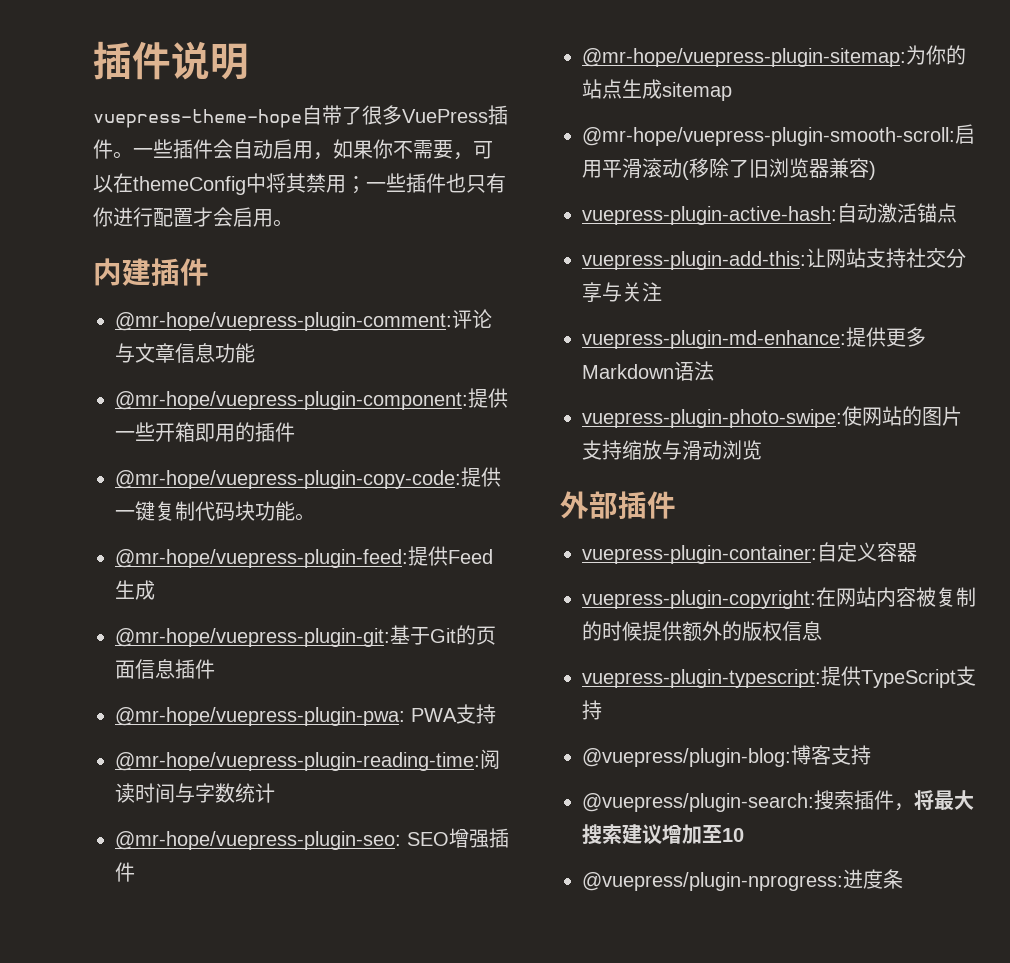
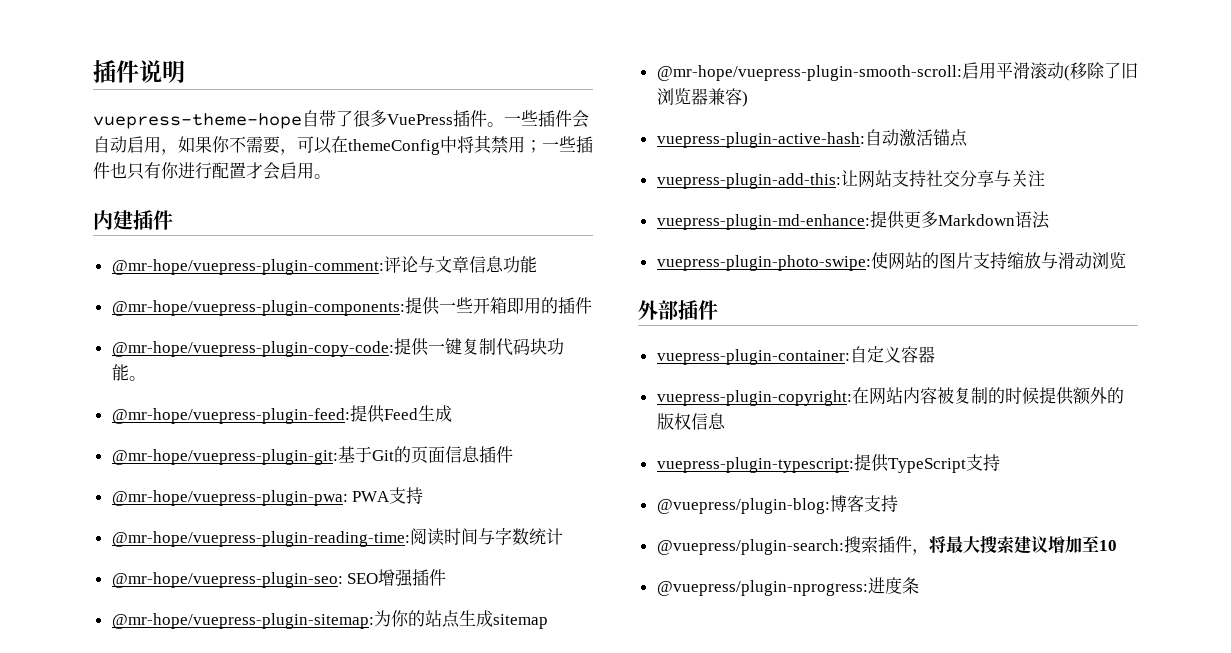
[115,391,468,410] @mr-hope/vuepress-plugin-component: -> [111,300,405,316] @mr-hope/vuepress-plugin-components:

